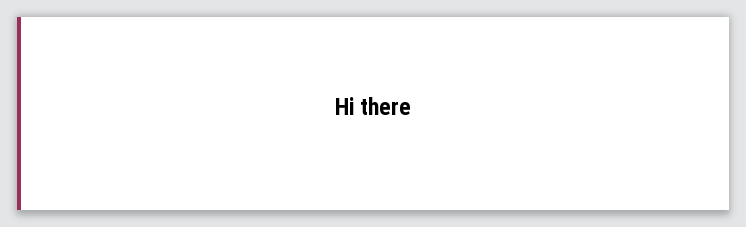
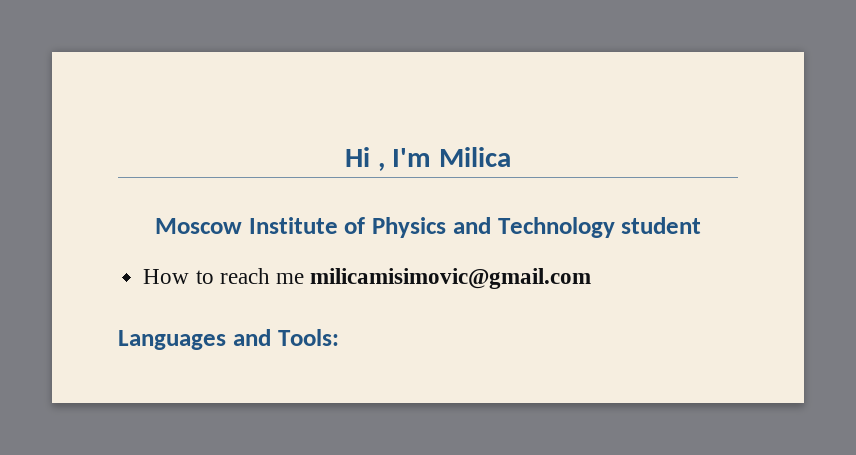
[360,97,412,115] there -> [377,147,512,171] [154,217,702,238] [143,268,592,289] [118,329,339,350] , I'm Milica // Moscow Institute of Physics and Technology student // How to reach me milicamisimovic@gmail.com // Languages and Tools:

